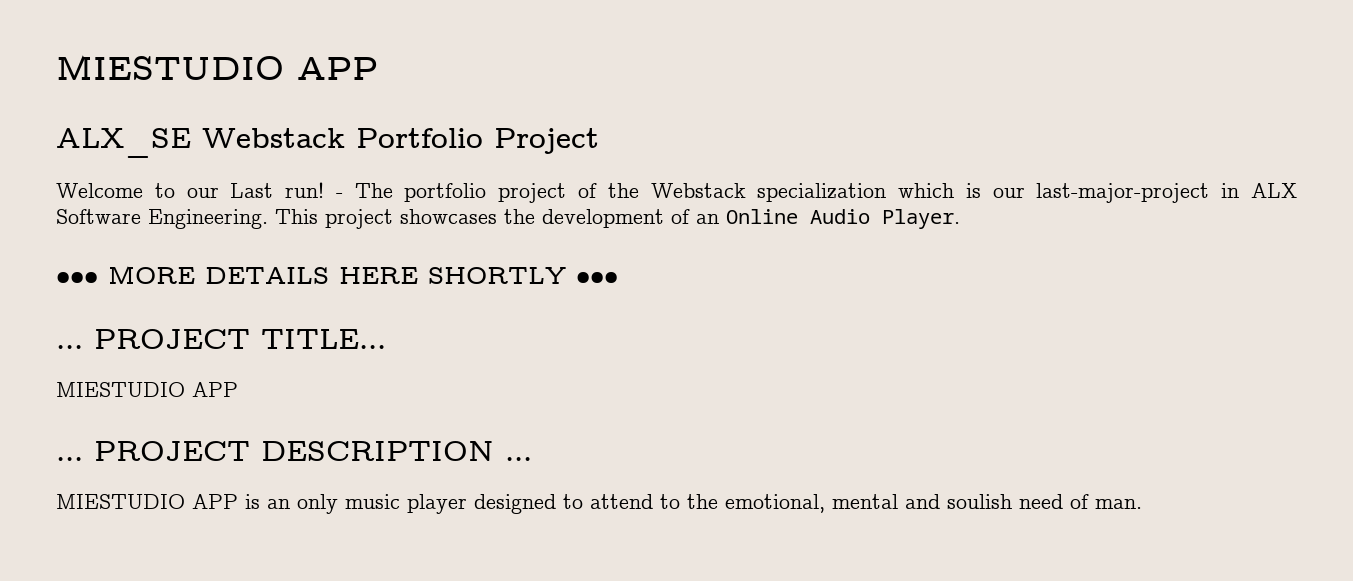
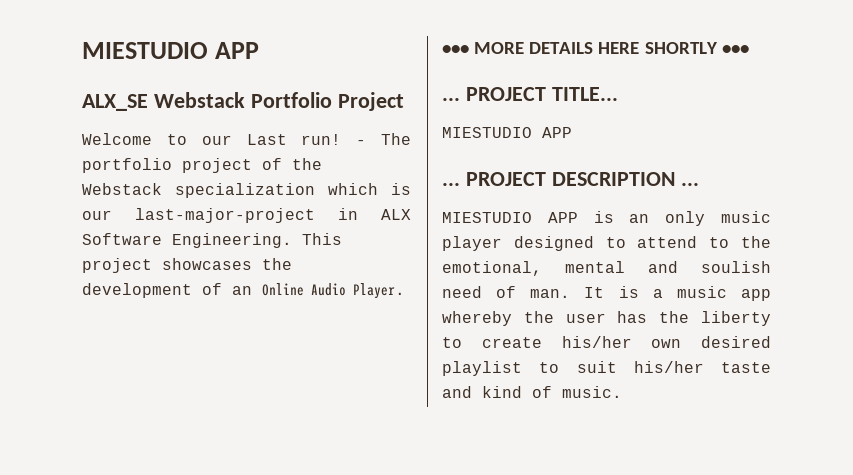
(1142, 504) none -> [584,286,771,301] [442,311,771,326] [442,336,771,348] [442,361,771,376] [442,386,622,398] It is a music app whereby the user has the liberty to create his/her own desired playlist to suit his/her taste and kind of music.

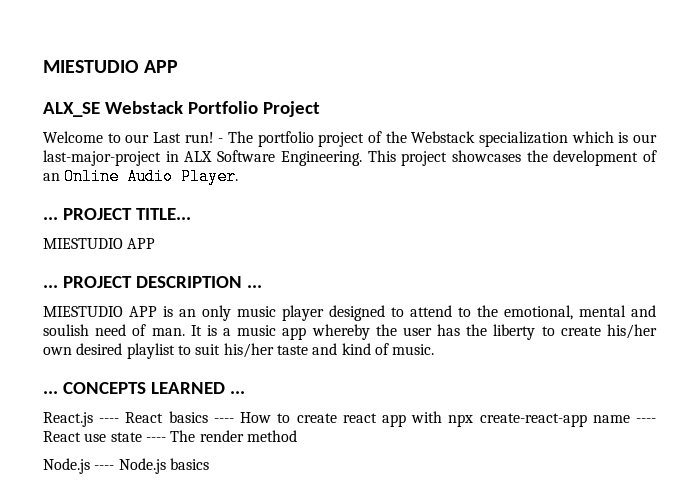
[442,42,749,54] // ••• MORE DETAILS HERE SHORTLY ••• -> (239, 176) none
(622, 392) none -> [43,382,245,394] [43,411,656,427] [43,430,297,442] [43,458,209,474] // ... CONCEPTS LEARNED ... // React.js ---- React basics ---- How to create react app with npx create-react-app name ---- React use state ---- The render method // Node.js ---- Node.js basics

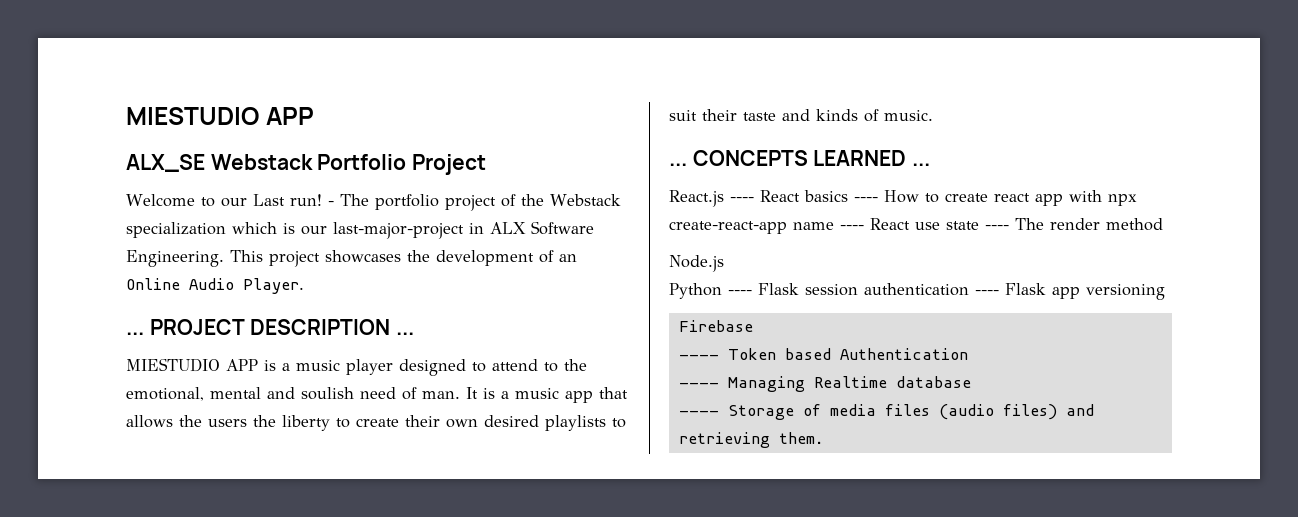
[43,208,191,220] [43,238,156,249] // ... PROJECT TITLE... // MIESTUDIO APP -> (304, 286) none
[179,305,231,321] an only -> [282,363,290,371] a
[311,324,461,340] whereby the user has -> [599,387,628,399] [126,415,247,428] that allows the users
[607,324,657,339] his/her -> [405,415,440,427] their
[126,343,175,359] playlist -> [545,415,606,431] playlists
[223,343,274,358] his/her -> [702,109,737,121] their
[341,343,371,355] kind -> [816,109,858,121] kinds
[94,458,209,474] ---- Node.js basics -> [669,283,1165,300] [678,320,753,332] [678,348,968,360] [678,376,971,392] [678,404,1094,420] [678,432,824,448] // Python ---- Flask session authentication ---- Flask app versioning // Firebase // ---- Token based Authentication // ---- Managing Realtime database // ---- Storage of media files (audio files) and retrieving them.

